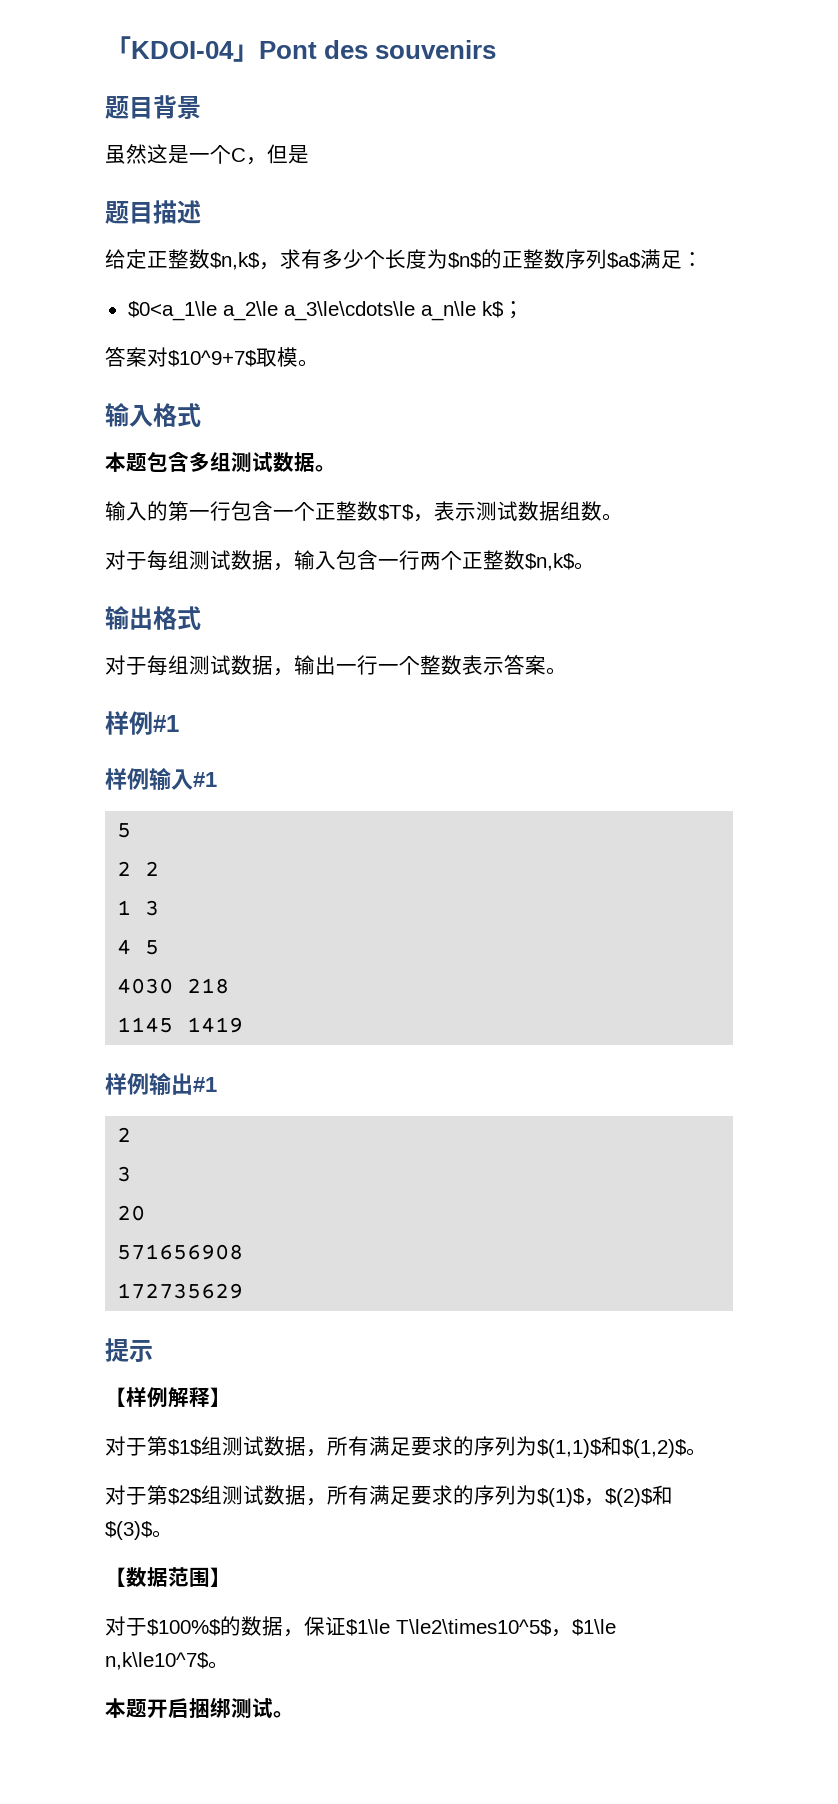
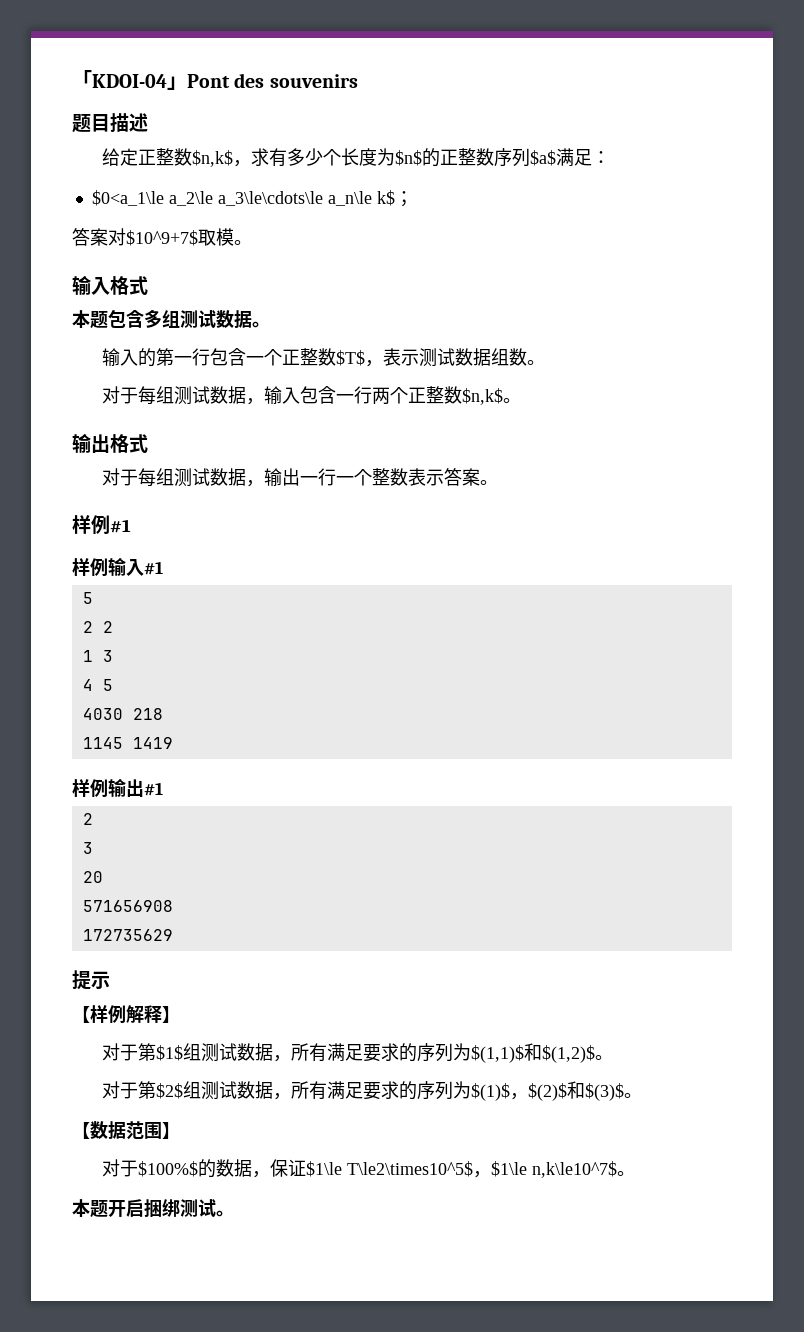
[105,95,201,119] [105,144,309,165] // 题目背景 // 虽然这是一个C，但是 -> (358, 81) none

